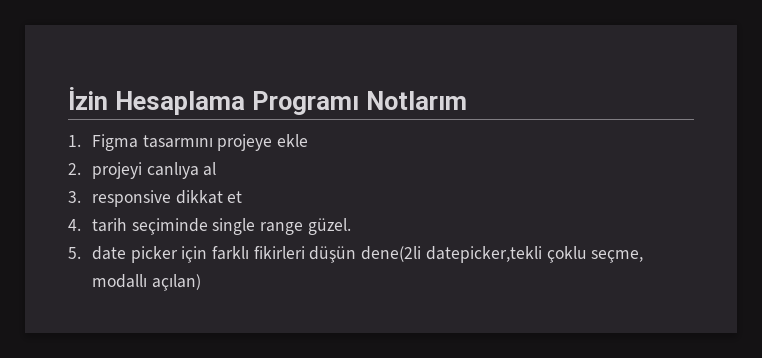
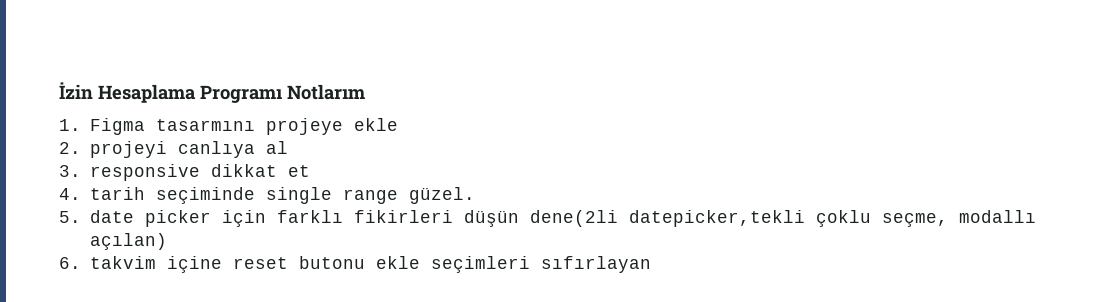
(201, 282) none -> [59,256,651,273] // 6. takvim içine reset butonu ekle seçimleri sıfırlayan

